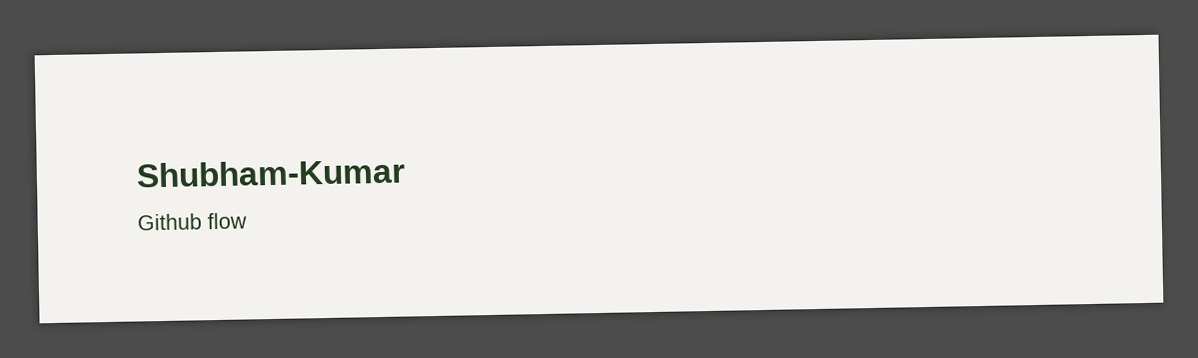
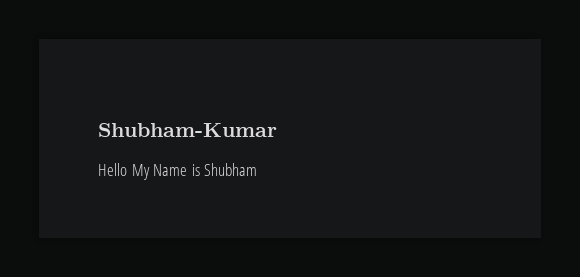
[137,212,247,231] Github flow -> [98,163,258,180] Hello My Name is Shubham

